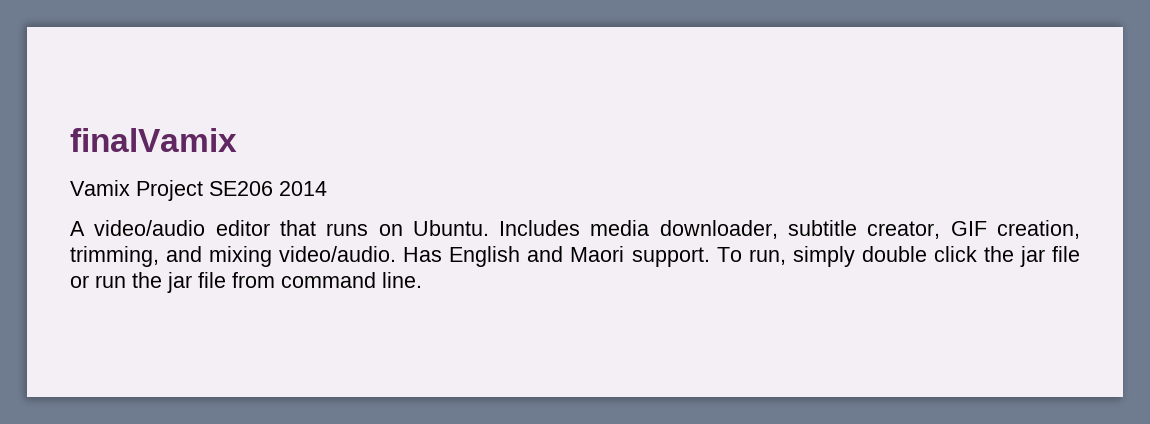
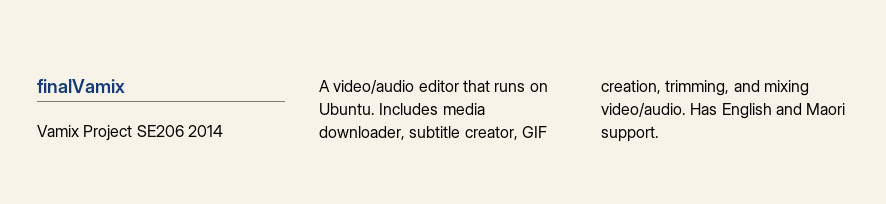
[716,246,1080,267] [70,272,422,293] To run, simply double click the jar file or run the jar file from command line. -> (659, 134) none

